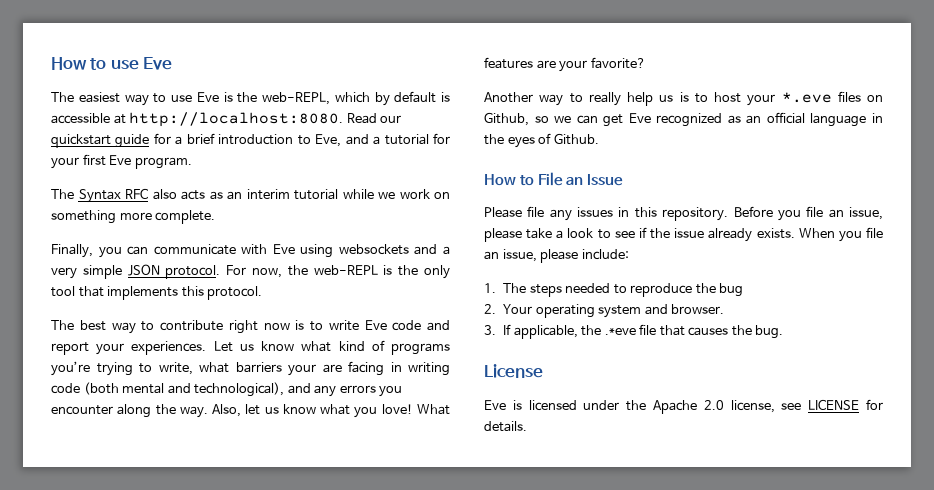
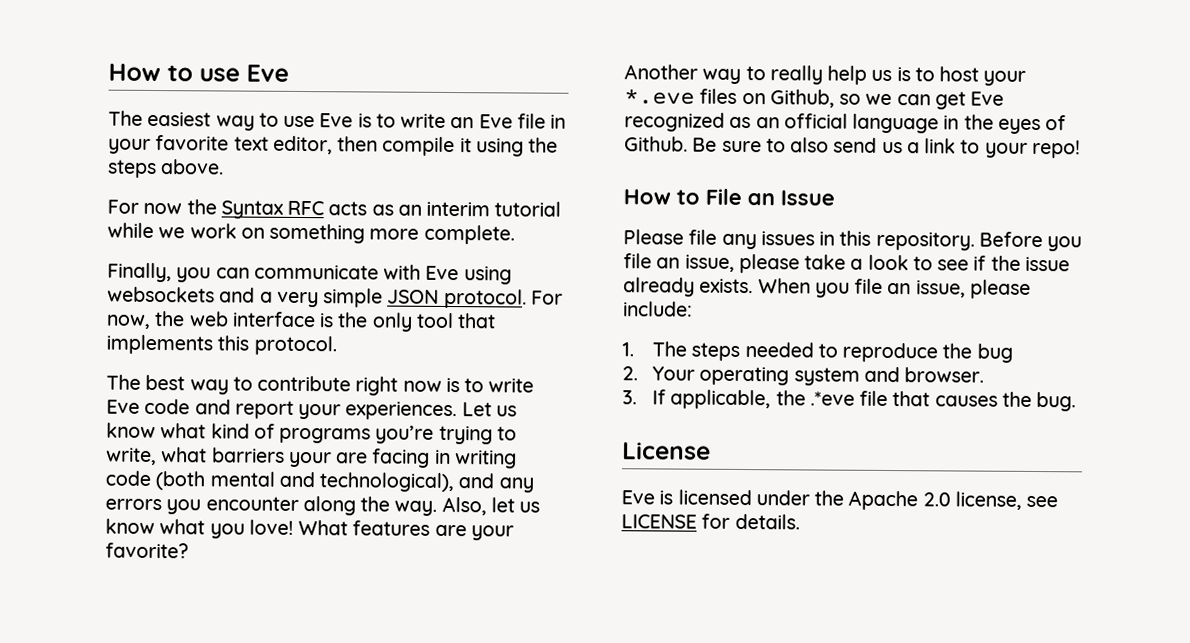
[237,91,450,106] [51,112,402,127] [51,133,450,148] [51,154,192,169] [51,189,74,199] the web-REPL, which by default is accessible at http://localhost:8080. Read our quickstart guide for a brief introduction to Eve, and a tutorial for your first Eve program. // The -> [375,113,567,129] [108,135,559,157] [107,159,225,179] [107,199,217,215] to write an Eve file in your favorite text editor, then compile it using the steps above. // For now the
[152,189,177,200] also -> (325, 208) none
[313,265,378,275] web-REPL -> [188,311,316,328] web interface
(599, 139) none -> [692,137,1081,159] Be sure to also send us a link to your repo!

